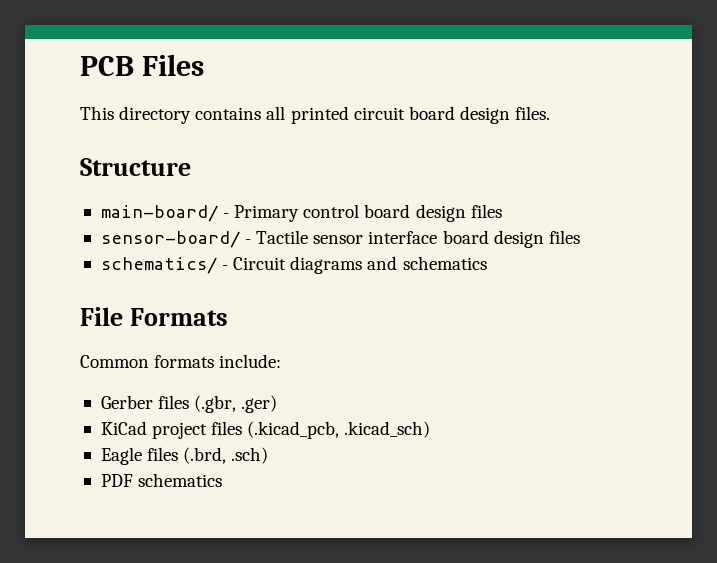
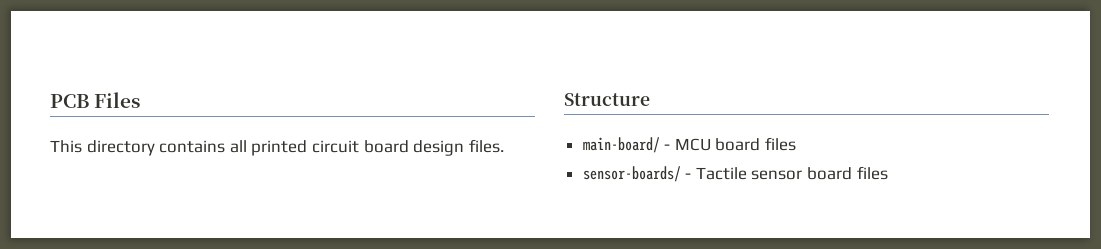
[234,204,502,222] [100,231,240,248] Primary control board design files // sensor-board/ -> [674,137,797,151] [582,166,681,182] MCU board files // sensor-boards/
[368,230,580,248] [100,256,487,274] [80,307,228,326] [80,354,282,368] [100,395,278,413] [100,421,431,439] [100,447,269,465] [100,473,223,487] interface board design files // schematics/ - Circuit diagrams and schematics // File Formats // Common formats include: // Gerber files (.gbr, .ger) // KiCad project files (.kicad_pcb, .kicad_sch) // Eagle files (.brd, .sch) // PDF schematics -> [807,166,888,180] board files

